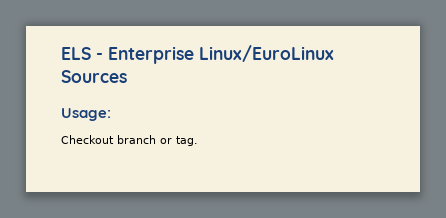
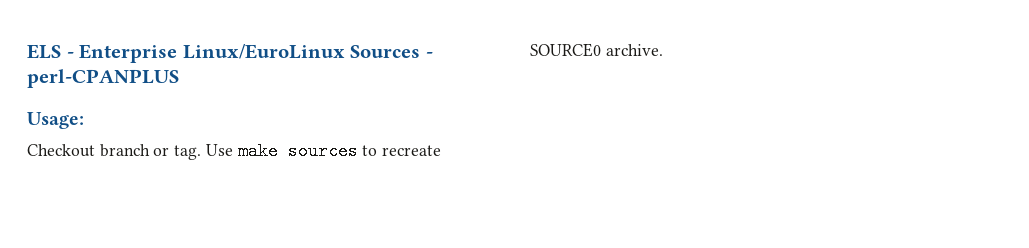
(127, 76) none -> [425,52,433,58] [27,69,179,88] - perl-CPANPLUS
(198, 141) none -> [205,142,442,160] [530,43,663,57] Use make sources to recreate SOURCE0 archive.

